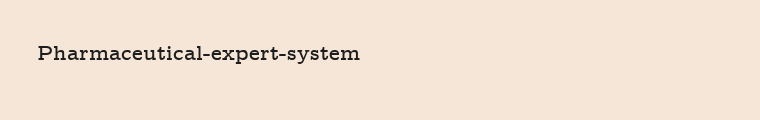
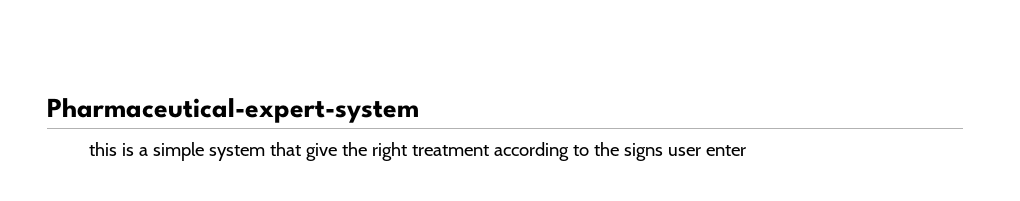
(360, 55) none -> [89,142,746,161] // this is a simple system that give the right treatment according to the signs user enter

